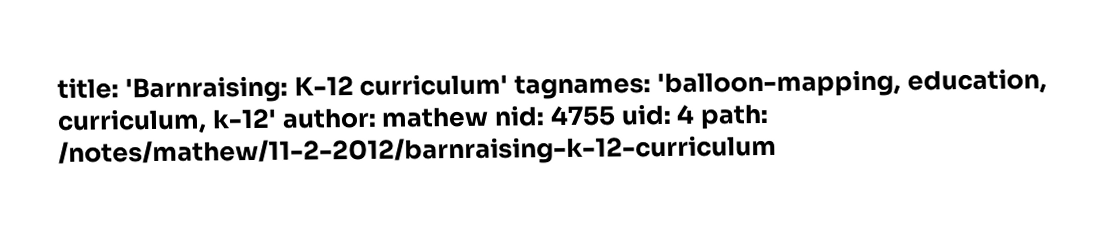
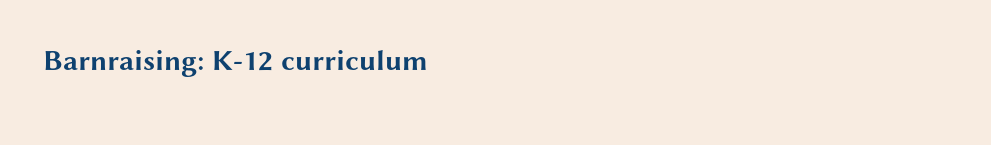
[57,68,1047,104] [57,103,769,135] [58,134,777,168] title: 'Barnraising: K-12 curriculum' tagnames: 'balloon-mapping, education, curriculum, k-12' author: mathew nid: 4755 uid: 4 path: /notes/mathew/11-2-2012/barnraising-k-12-curriculum -> [43,50,428,77] Barnraising: K-12 curriculum

